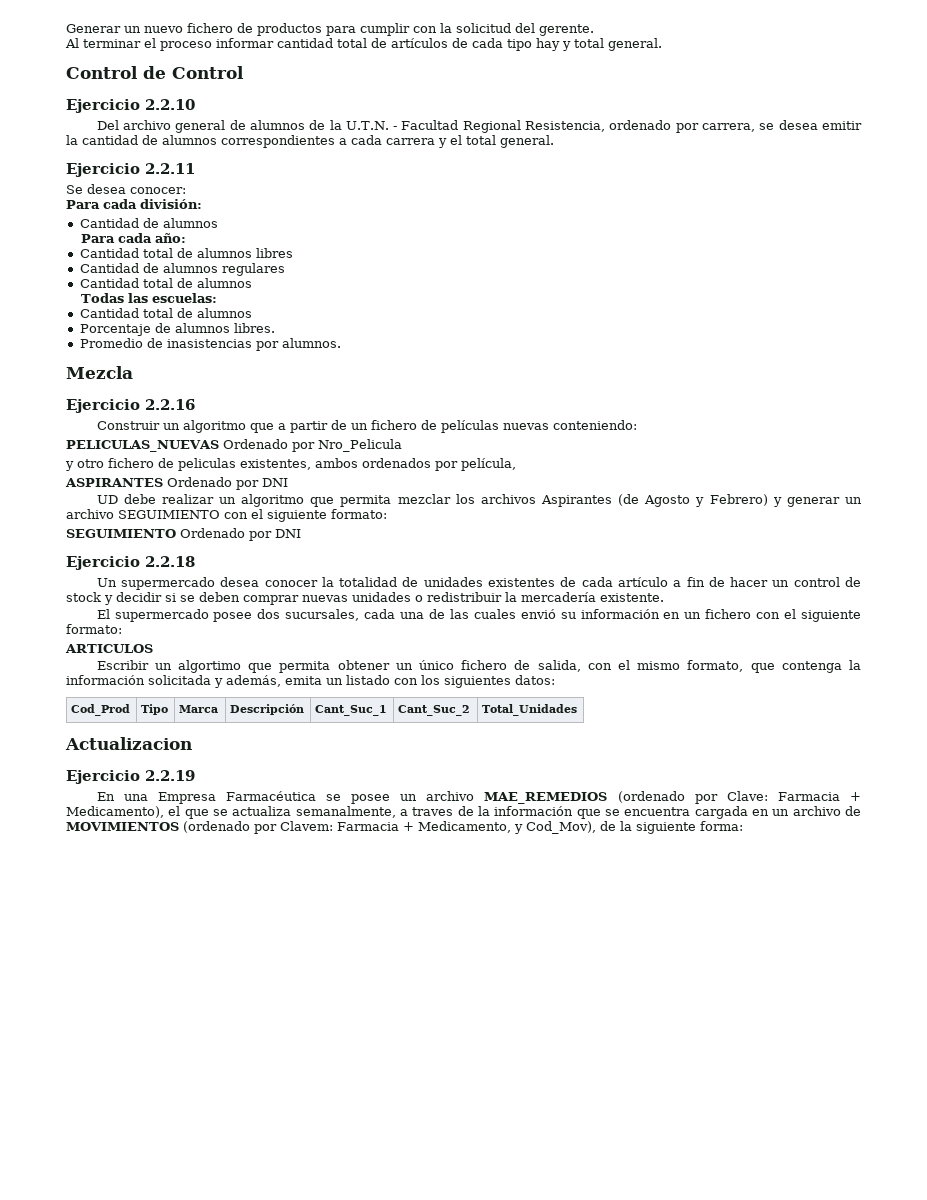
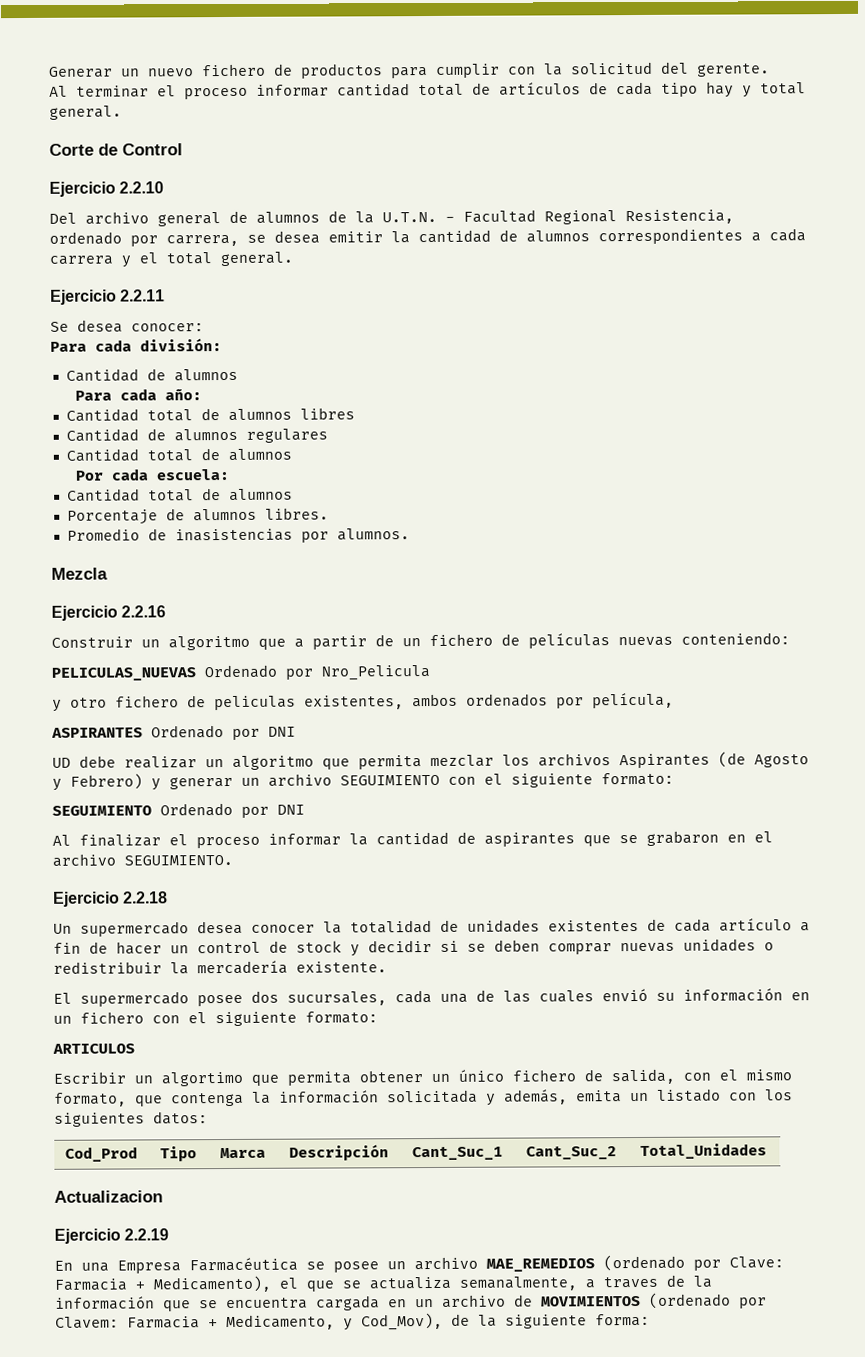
[66,66,138,79] Control -> [49,143,94,156] Corte
[81,293,218,303] Todas las escuelas: -> [74,468,230,481] Por cada escuela:
(301, 533) none -> [52,830,773,849] [52,853,233,867] // Al finalizar el proceso informar la cantidad de aspirantes que se grabaron en el archivo SEGUIMIENTO.

